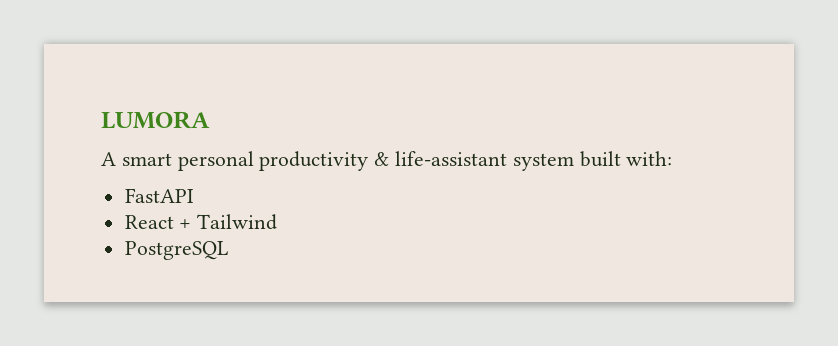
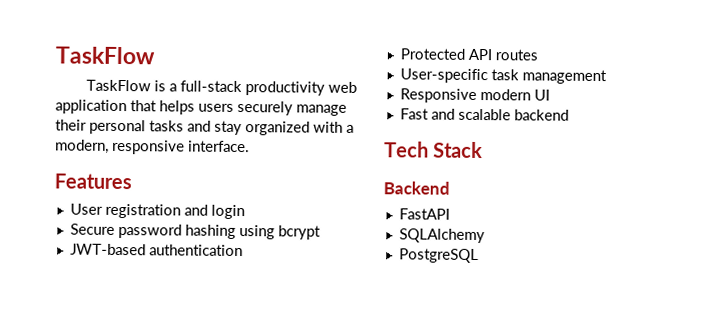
[101,111,210,129] [101,151,673,171] [124,188,194,203] [124,214,278,230] LUMORA // A smart personal productivity & life-assistant system built with: // FastAPI // React + Tailwind -> [55,46,155,65] [85,79,357,96] [55,99,347,116] [55,119,354,136] [55,139,250,155] [54,173,132,190] [69,203,245,220] [69,223,321,240] [69,243,243,257] [399,48,538,61] [399,68,607,85] [399,88,550,103] [399,108,569,121] [384,141,484,159] [383,181,450,195] [398,208,450,220] [398,228,485,244] TaskFlow // TaskFlow is a full-stack productivity web application that helps users securely manage their personal tasks and stay organized with a modern, responsive interface. // Features // User registration and login // Secure password hashing using bcrypt // JWT-based authentication // Protected API routes // User-specific task management // Responsive modern UI // Fast and scalable backend // Tech Stack // Backend // FastAPI // SQLAlchemy

